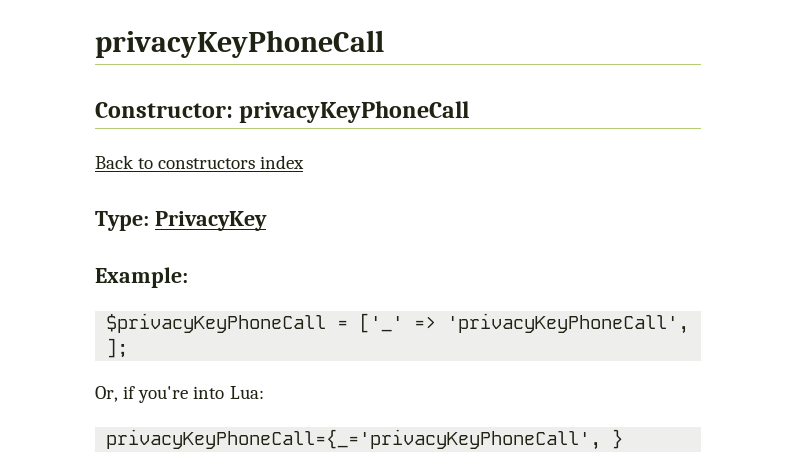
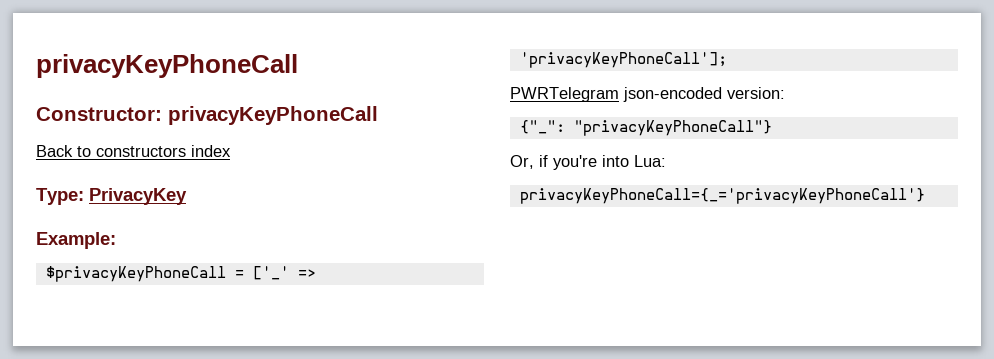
[447,313,690,334] [106,338,129,358] 'privacyKeyPhoneCall', ]; -> [519,52,727,68] [510,87,785,102] [519,120,772,136] 'privacyKeyPhoneCall']; // PWRTelegram json-encoded version: // {"_": "privacyKeyPhoneCall"}
[106,429,624,450] privacyKeyPhoneCall={_='privacyKeyPhoneCall', } -> [519,188,925,204] privacyKeyPhoneCall={_='privacyKeyPhoneCall'}

